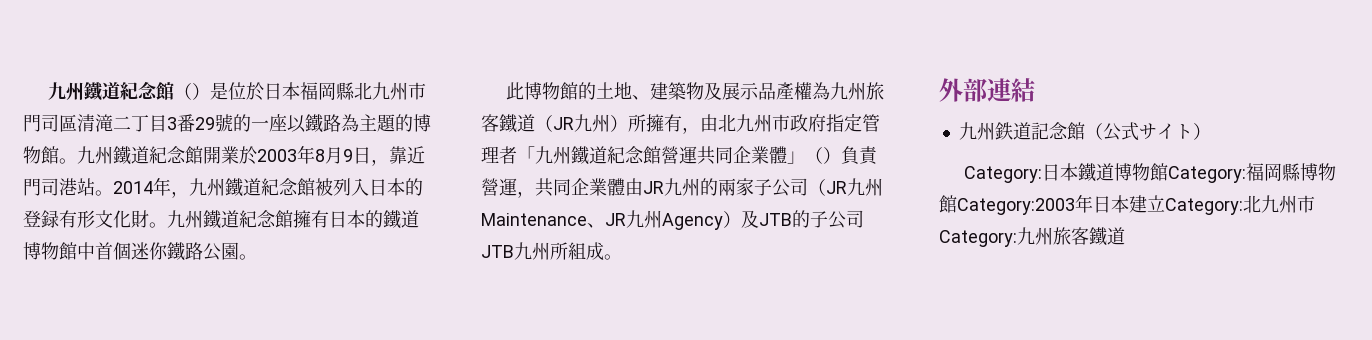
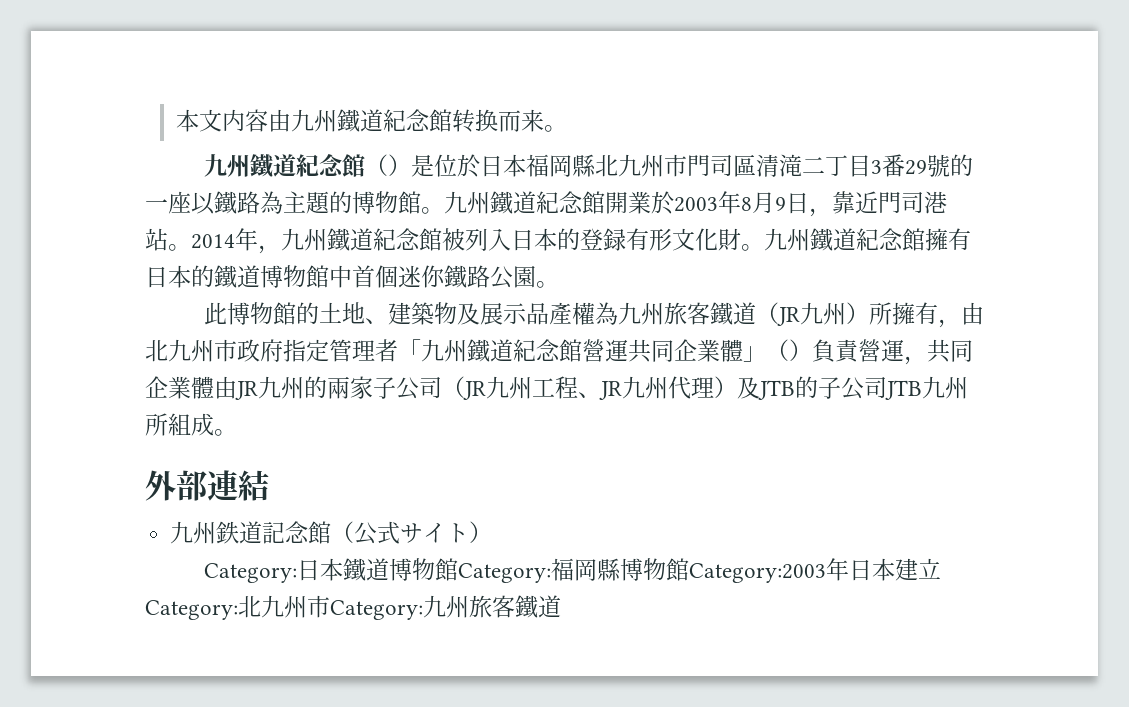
(48, 91) none -> [176,109,568,133] 本文内容由九州鐵道紀念館转换而来。 //
[481,213,587,226] Maintenance -> [532,376,578,399] 工程
[662,213,723,230] Agency -> [668,376,714,399] 代理

